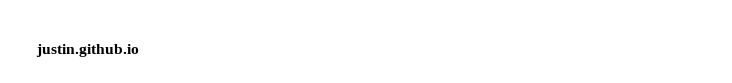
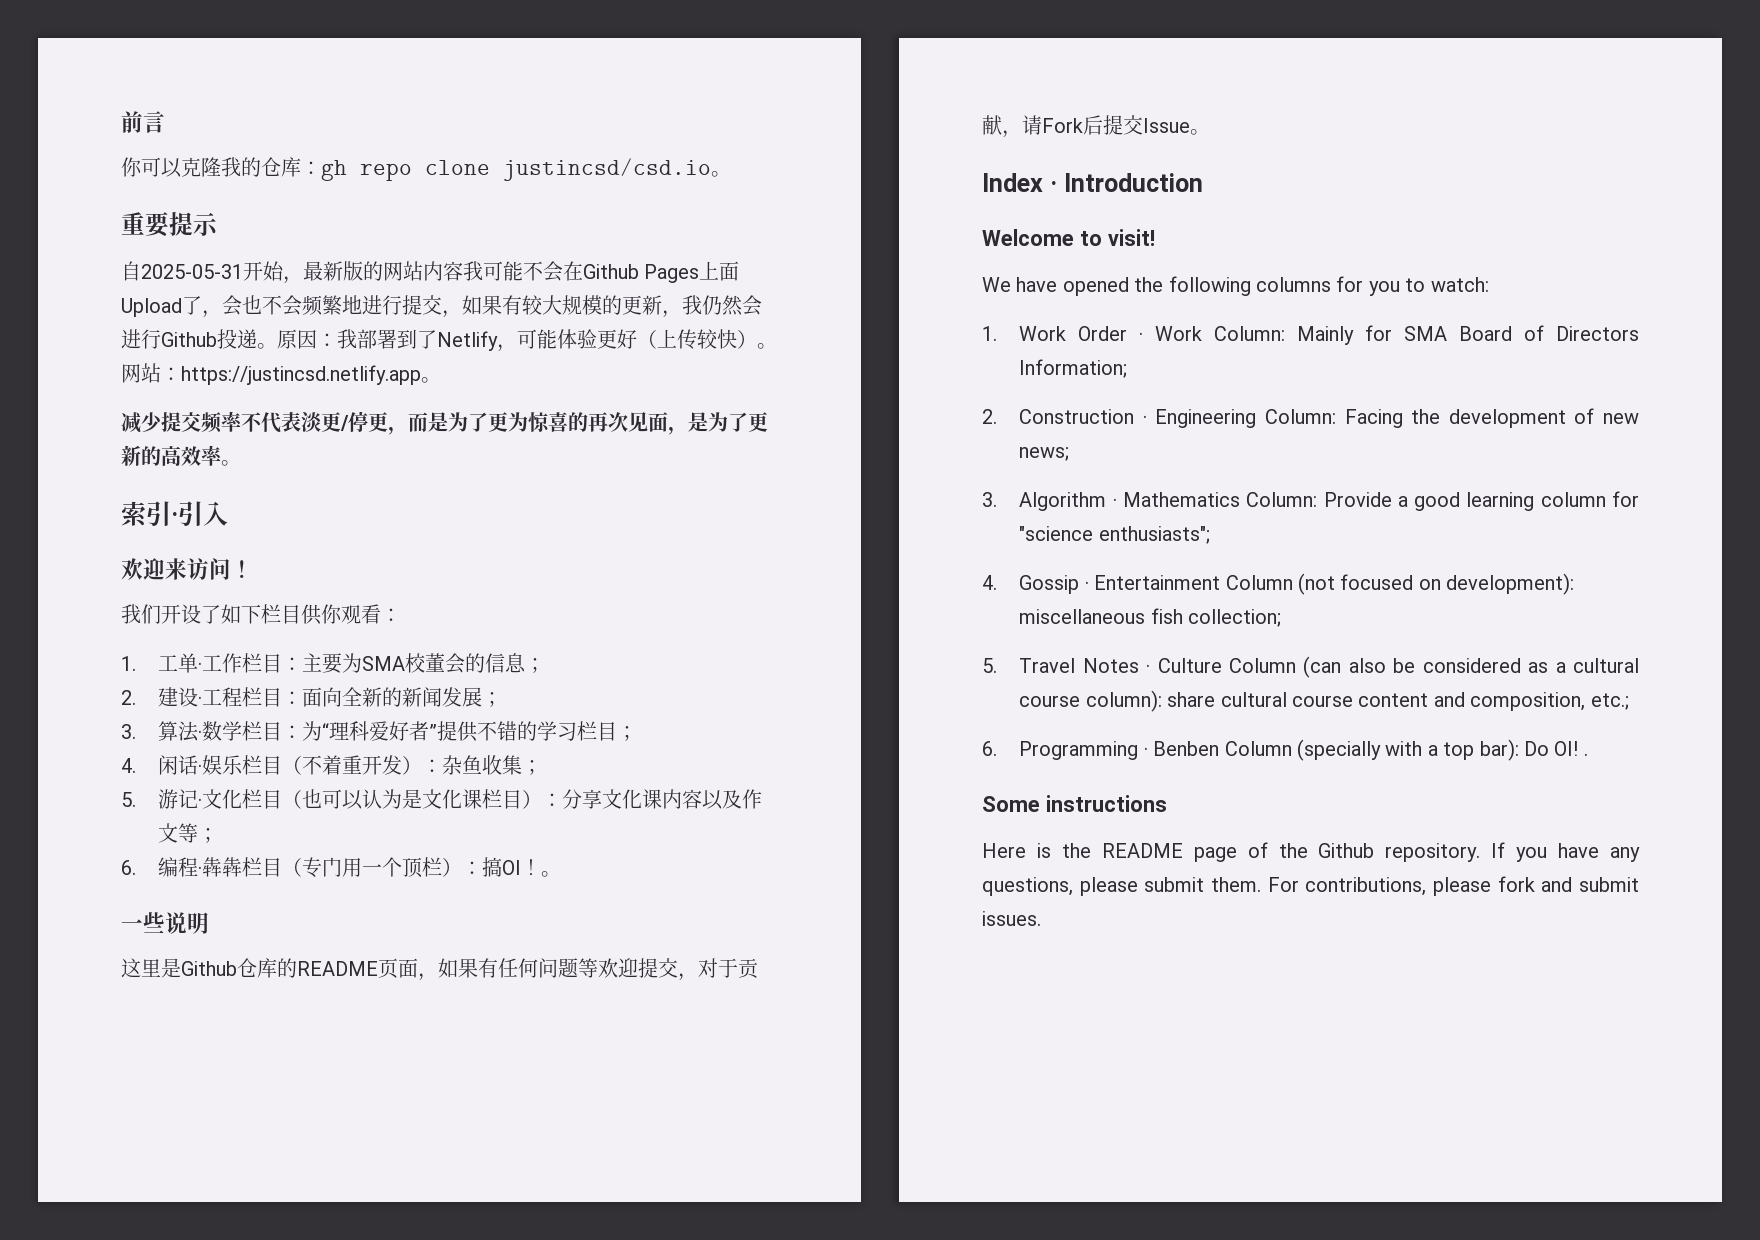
[36,44,139,57] justin.github.io -> [121,111,165,133] [121,157,731,181] [121,212,218,237] [121,261,740,284] [121,295,762,318] [121,329,777,352] [121,363,441,385] [121,411,768,435] [121,445,241,466] [120,501,228,527] [121,558,253,580] [121,604,401,625] [121,653,546,674] [121,687,503,707] [121,721,638,742] [121,755,543,775] [121,789,763,810] [158,823,219,843] [121,857,562,878] [121,912,209,934] [121,958,760,981] [982,115,1210,138] [982,173,1203,192] [982,229,1155,246] [982,276,1489,296] [982,325,1639,345] [1019,359,1128,378] [982,408,1639,428] [1019,447,1070,461] [982,491,1639,511] [1019,526,1210,544] [982,573,1575,595] [1019,608,1282,627] [982,656,1640,678] [1019,690,1629,712] [982,739,1588,761] [982,795,1167,812] [982,842,1640,862] [982,876,1639,896] [982,911,1041,926] 前言 // 你可以克隆我的仓库：gh repo clone justincsd/csd.io。 // 重要提示 // 自2025-05-31开始，最新版的网站内容我可能不会在Github Pages上面Upload了，会也不会频繁地进行提交，如果有较大规模的更新，我仍然会进行Github投递。原因：我部署到了Netlify，可能体验更好（上传较快）。网站：https://justincsd.netlify.app。 // 减少提交频率不代表淡更/停更，而是为了更为惊喜的再次见面，是为了更新的高效率。 // 索引·引入 // 欢迎来访问！ // 我们开设了如下栏目供你观看： // 1.工单·工作栏目：主要为SMA校董会的信息； // 2.建设·工程栏目：面向全新的新闻发展； // 3.算法·数学栏目：为“理科爱好者”提供不错的学习栏目； // 4.闲话·娱乐栏目（不着重开发）：杂鱼收集； // 5.游记·文化栏目（也可以认为是文化课栏目）：分享文化课内容以及作文等； // 6.编程·犇犇栏目（专门用一个顶栏）：搞OI！。 // 一些说明 // 这里是Github仓库的README页面，如果有任何问题等欢迎提交，对于贡献，请Fork后提交Issue。 // Index · Introduction // Welcome to visit! // We have opened the following columns for you to watch: // 1. Work Order · Work Column: Mainly for SMA Board of Directors Information; // 2. Construction · Engineering Column: Facing the development of new news; // 3. Algorithm · Mathematics Column: Provide a good learning column for "science enthusiasts"; // 4. Gossip · Entertainment Column (not focused on development): miscellaneous fish collection; // 5. Travel Notes · Culture Column (can also be considered as a cultural course column): share cultural course content and composition, etc.; // 6. Programming · Benben Column (specially with a top bar): Do OI! . // Some instructions // Here is the README page of the Github repository. If you have any questions, please submit them. For contributions, please fork and submit issues.

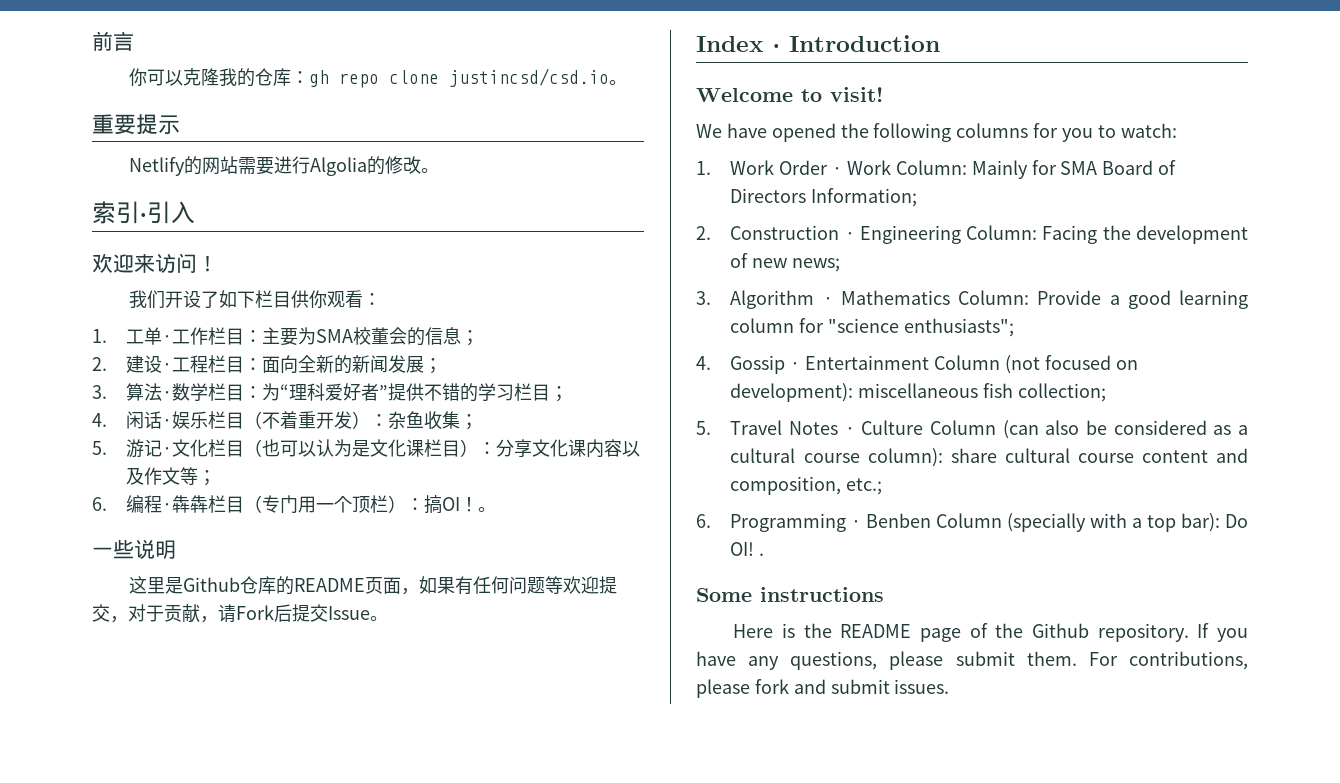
[121,261,740,284] [121,295,762,318] [121,329,777,352] [121,363,441,385] [121,411,768,435] [121,445,222,466] 自2025-05-31开始，最新版的网站内容我可能不会在Github Pages上面Upload了，会也不会频繁地进行提交，如果有较大规模的更新，我仍然会进行Github投递。原因：我部署到了Netlify，可能体验更好（上传较快）。网站：https://justincsd.netlify.app。 // 减少提交频率不代表淡更/停更，而是为了更为惊喜的再次见面，是为了更新的高效率 -> [129,156,422,176] Netlify的网站需要进行Algolia的修改

